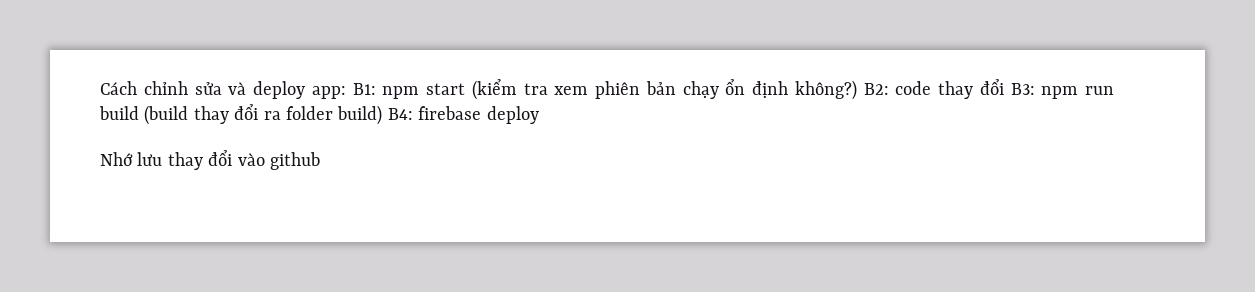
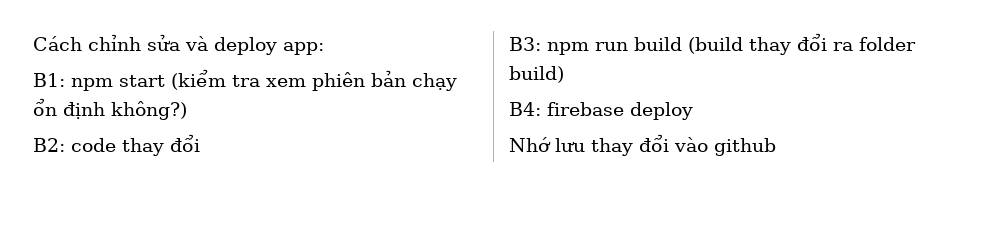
(346, 92) none -> (324, 48) //
(857, 90) none -> (187, 110) //
(1004, 87) none -> (200, 143) //
(383, 115) none -> (564, 74) //

